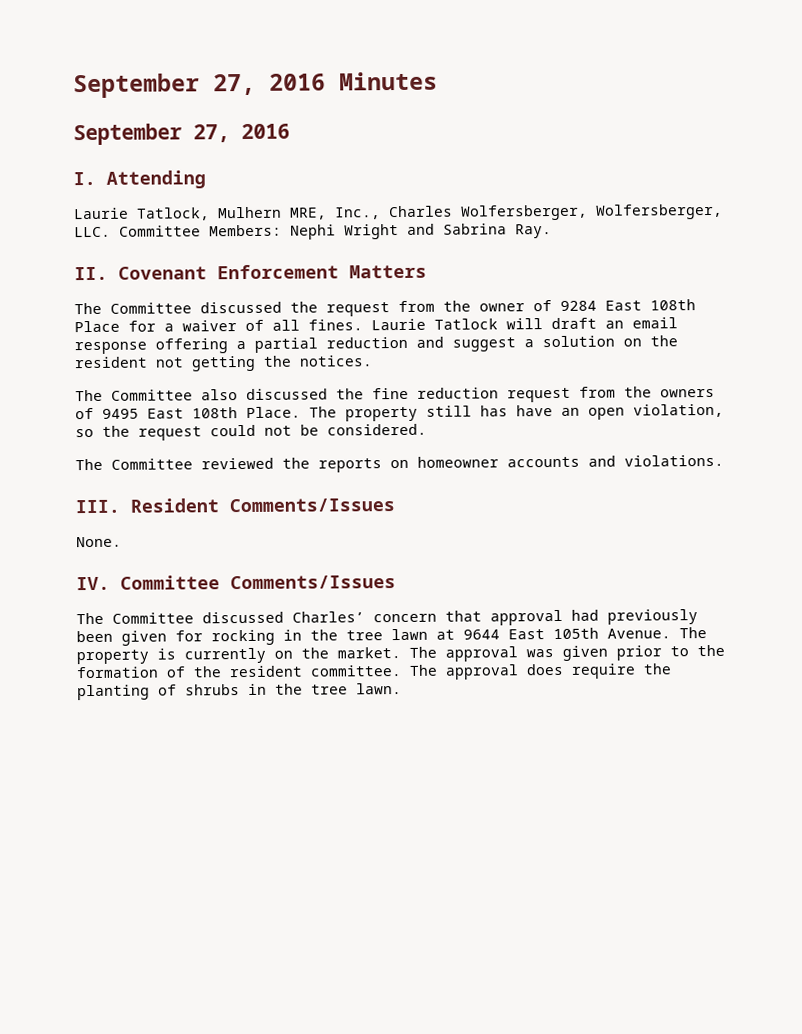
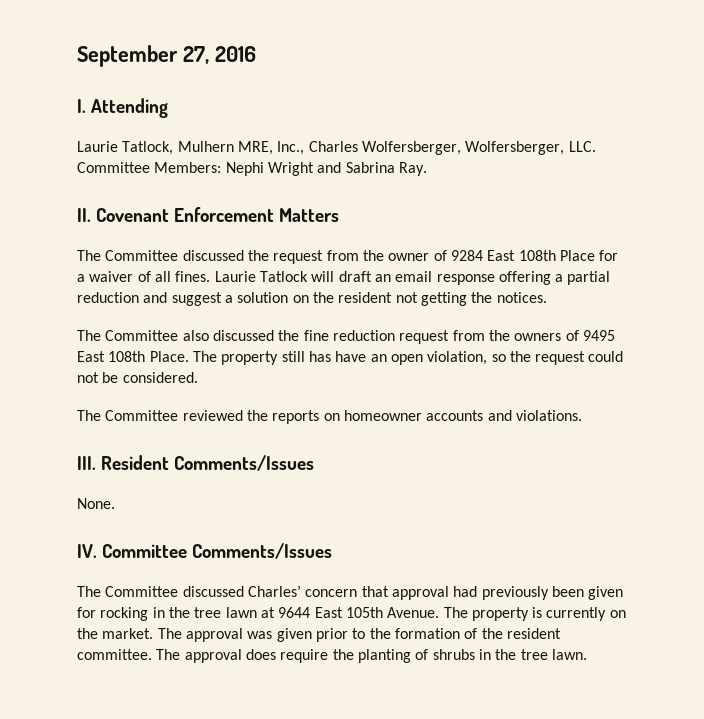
[73,71,438,99] [73,123,290,146] September 27, 2016 Minutes // September 27, 2016 -> [77,45,256,67] September 27, 2016

